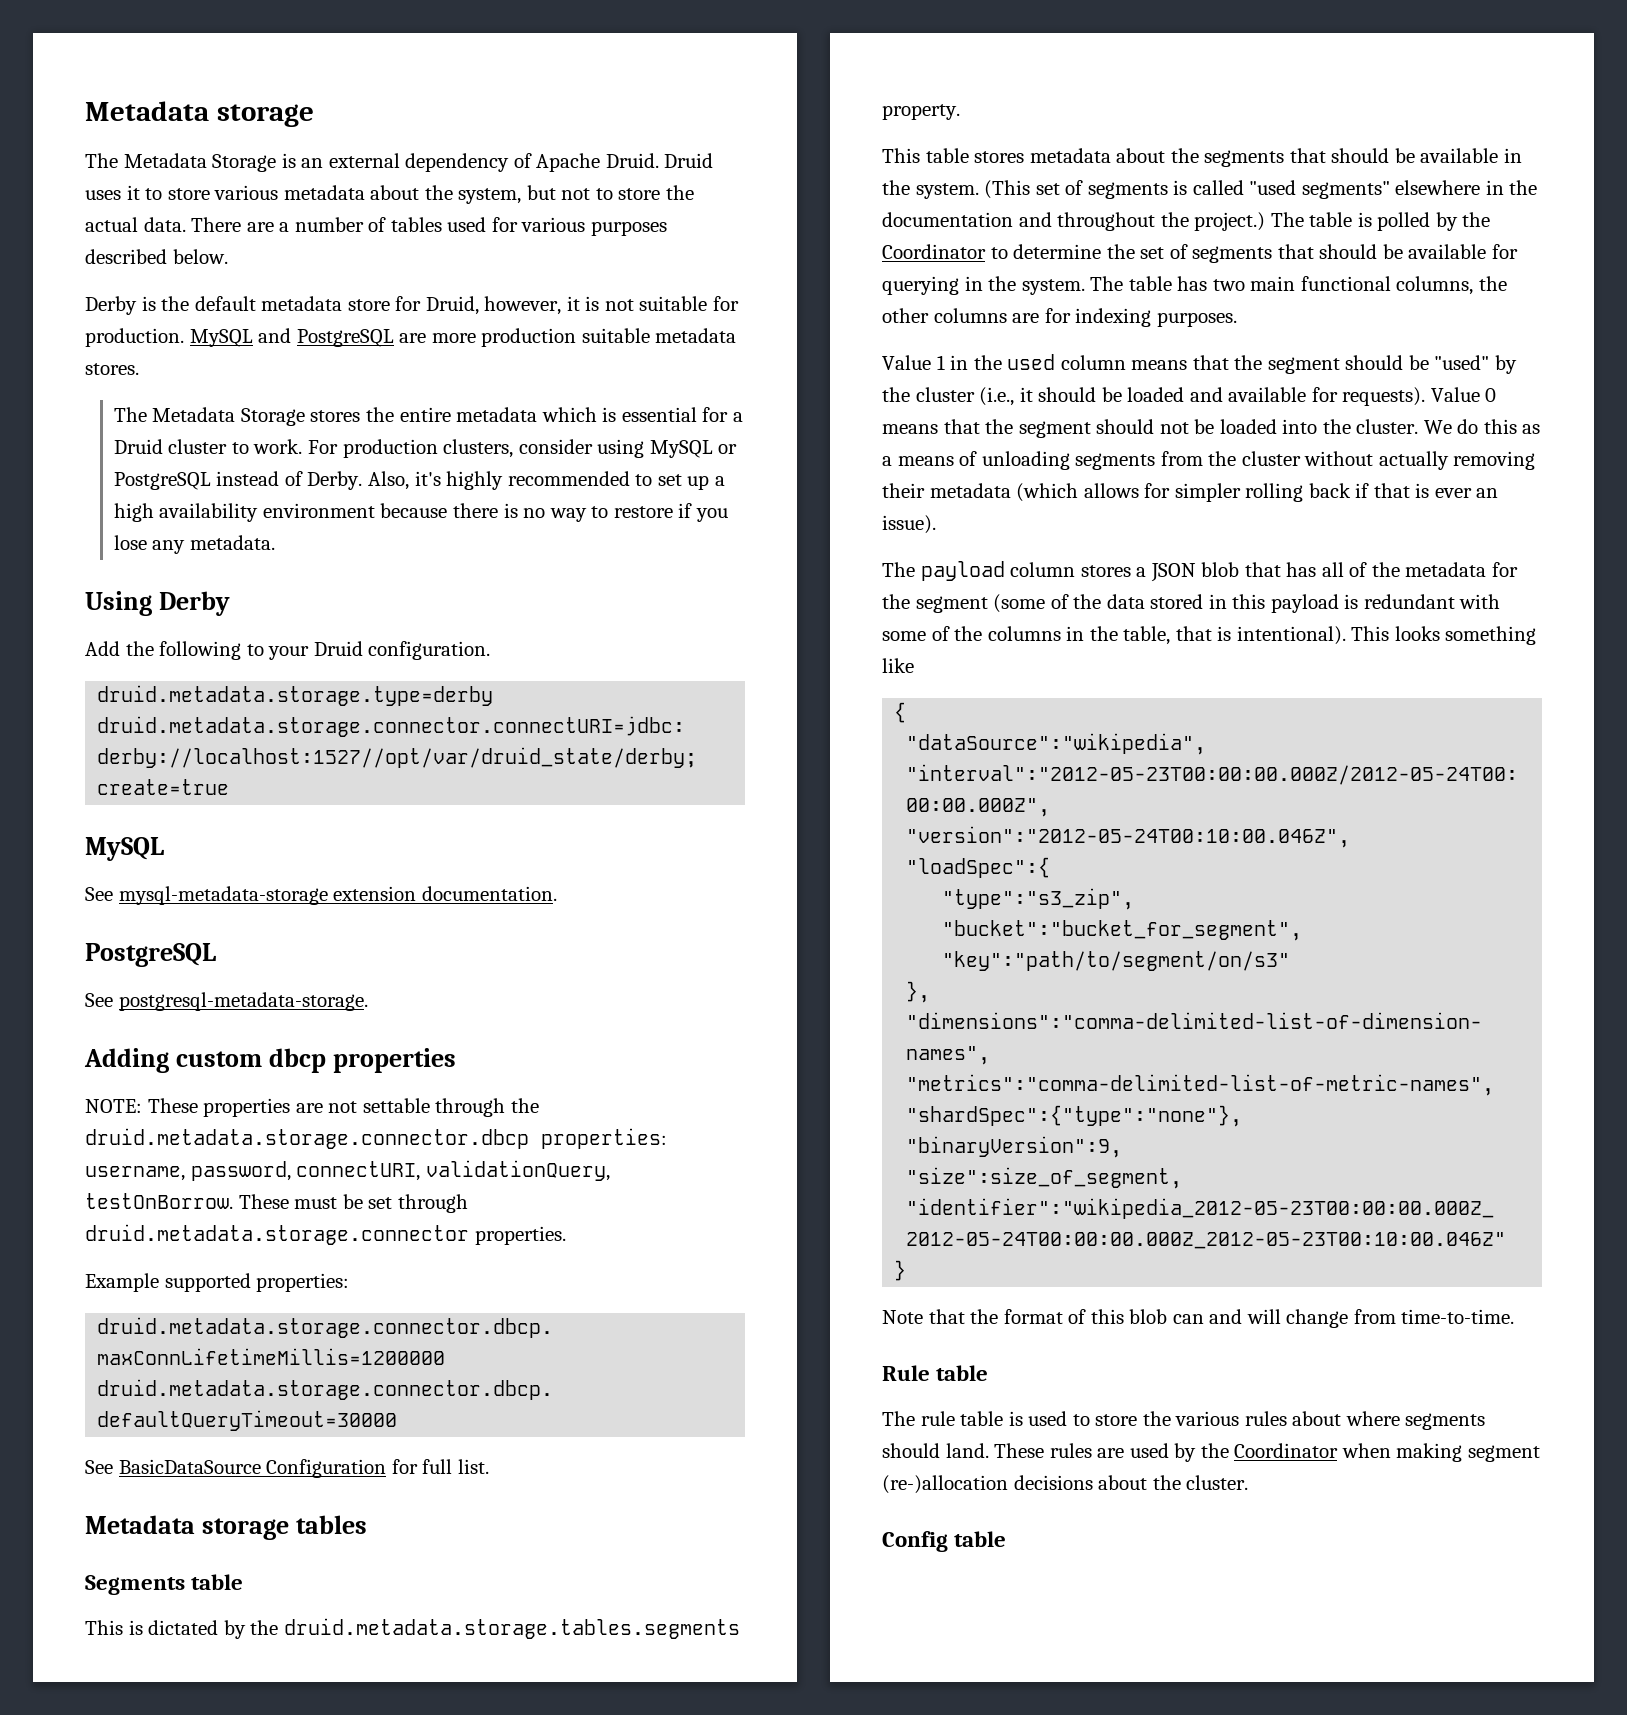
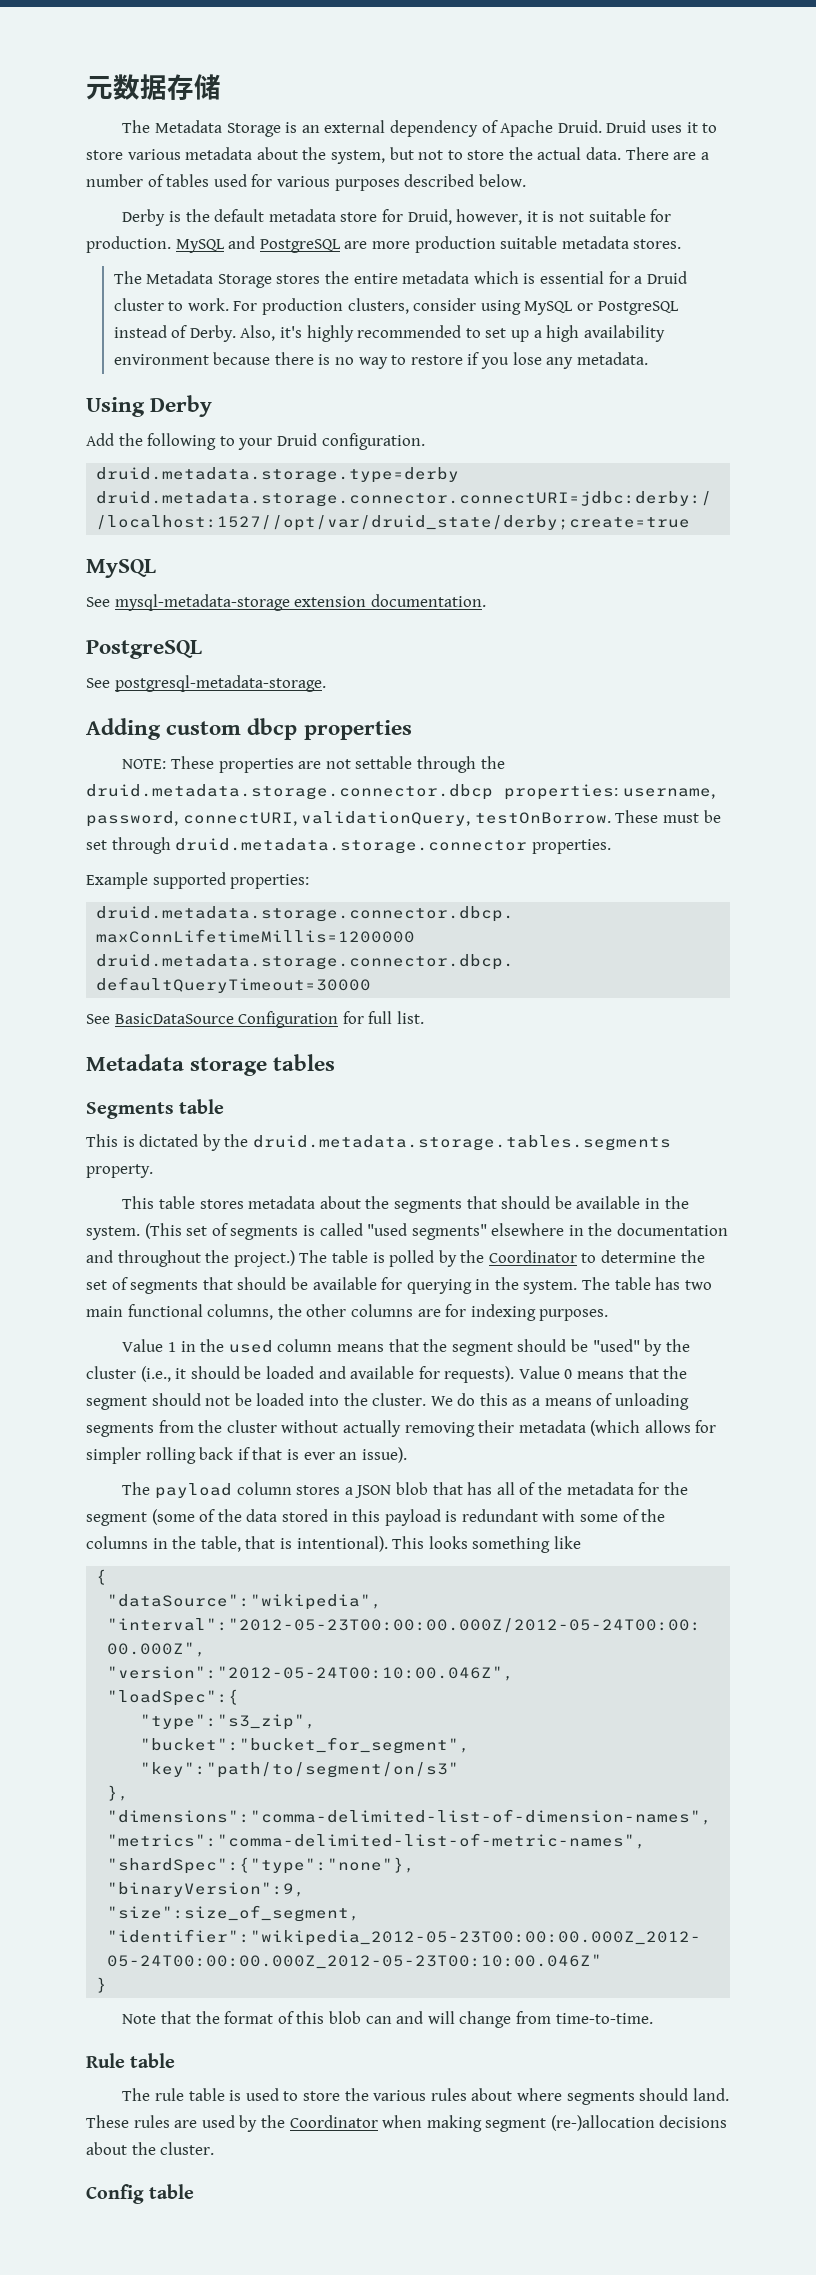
[85,101,314,127] Metadata storage -> [86,74,221,100] 元数据存储

